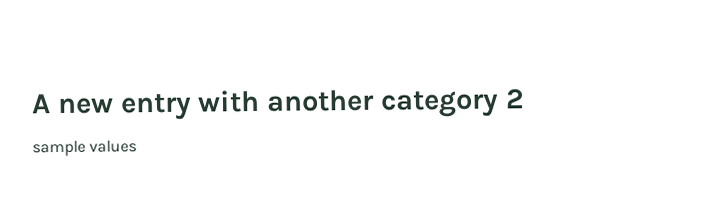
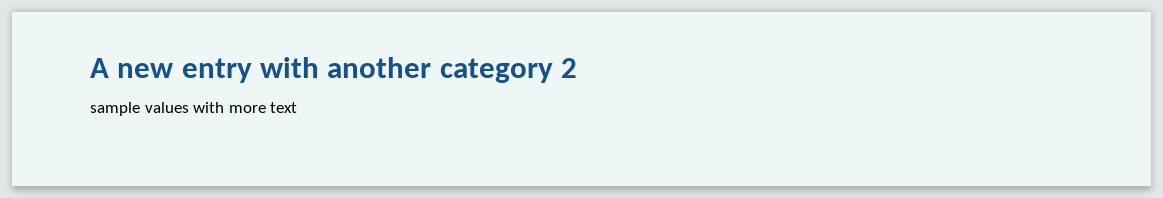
(138, 146) none -> [193,102,298,113] with more text

